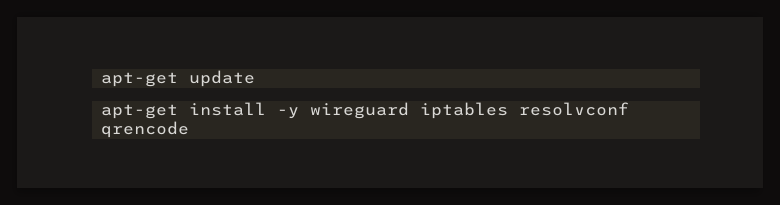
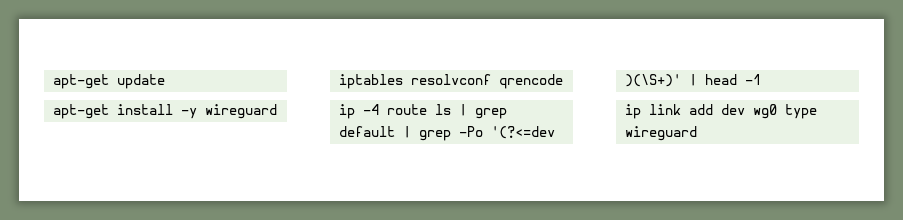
(190, 129) none -> [338,104,507,119] [338,126,555,141] [624,74,761,87] [624,104,817,119] [624,126,697,141] // ip -4 route ls | grep default | grep -Po '(?<=dev )(\S+)' | head -1 // ip link add dev wg0 type wireguard

